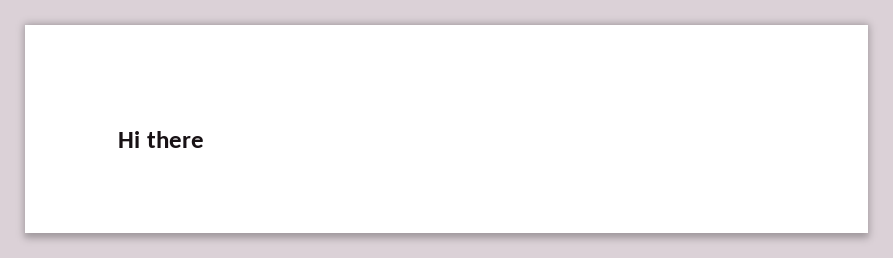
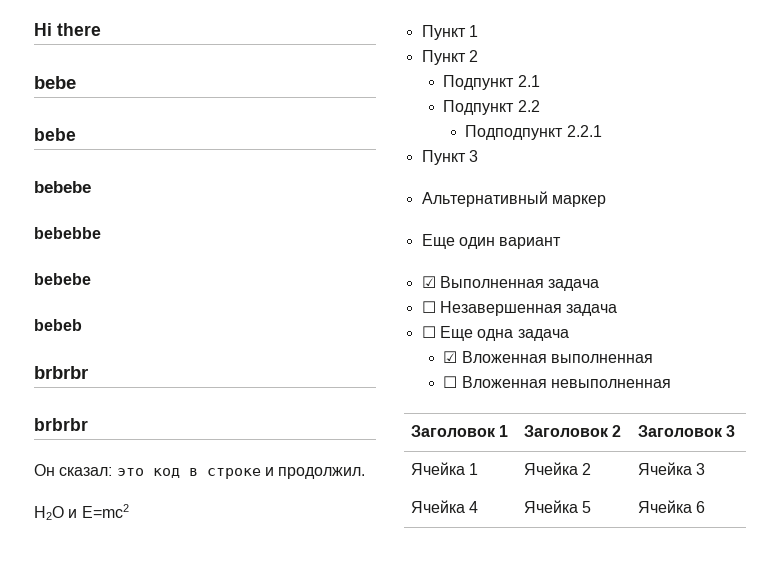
(204, 139) none -> [34,76,76,89] [34,128,76,141] [34,181,91,193] [34,227,101,239] [34,273,91,285] [34,319,82,331] [34,366,88,379] [34,418,88,431] [34,464,366,479] [34,504,129,520] [421,25,478,40] [421,50,478,65] [443,75,540,90] [443,100,540,115] [465,125,602,140] [421,150,478,165] [421,191,606,207] [421,234,562,249] [421,276,600,291] [421,301,618,316] [421,326,569,341] [443,351,654,363] [443,376,672,388] [411,425,509,437] [524,425,622,437] [638,425,736,437] [411,462,479,475] [524,462,592,475] [638,462,706,475] [411,500,479,513] [524,500,592,513] [638,500,706,513] // bebe // bebe // bebebe // bebebbe // bebebe // bebeb // brbrbr // brbrbr // Он сказал: это код в строке и продолжил. // H2O и E=mc2 // Пункт 1 // Пункт 2 // Подпункт 2.1 // Подпункт 2.2 // Подподпункт 2.2.1 // Пункт 3 // Альтернативный маркер // Еще один вариант // ☑ Выполненная задача // ☐ Незавершенная задача // ☐ Еще одна задача // ☑ Вложенная выполненная // ☐ Вложенная невыполненная // Заголовок 1 | Заголовок 2 | Заголовок 3 // Ячейка 1 | Ячейка 2 | Ячейка 3 // Ячейка 4 | Ячейка 5 | Ячейка 6

